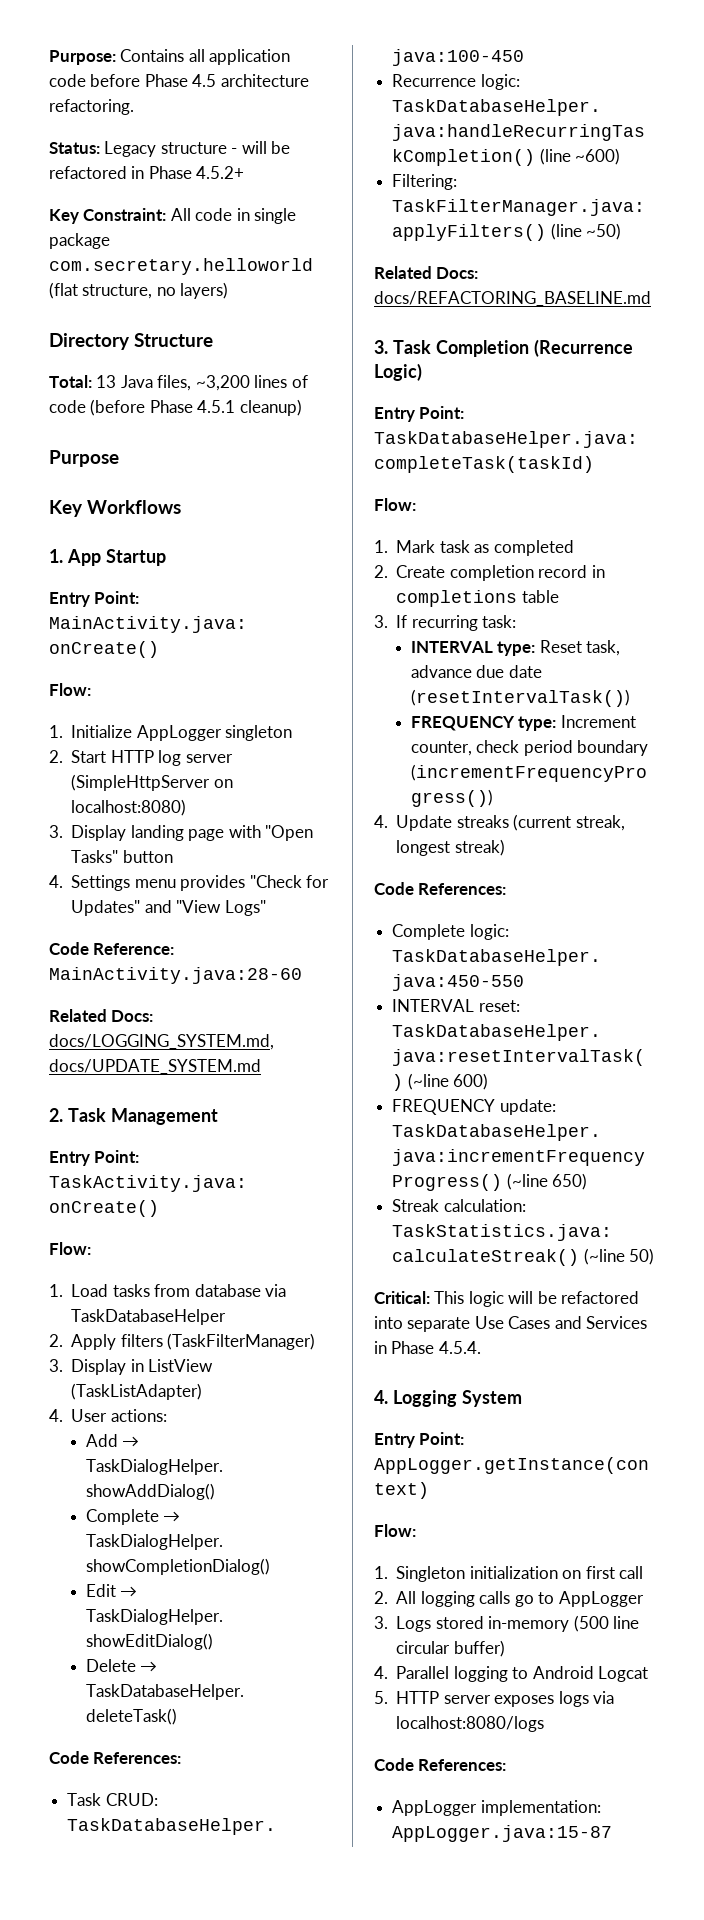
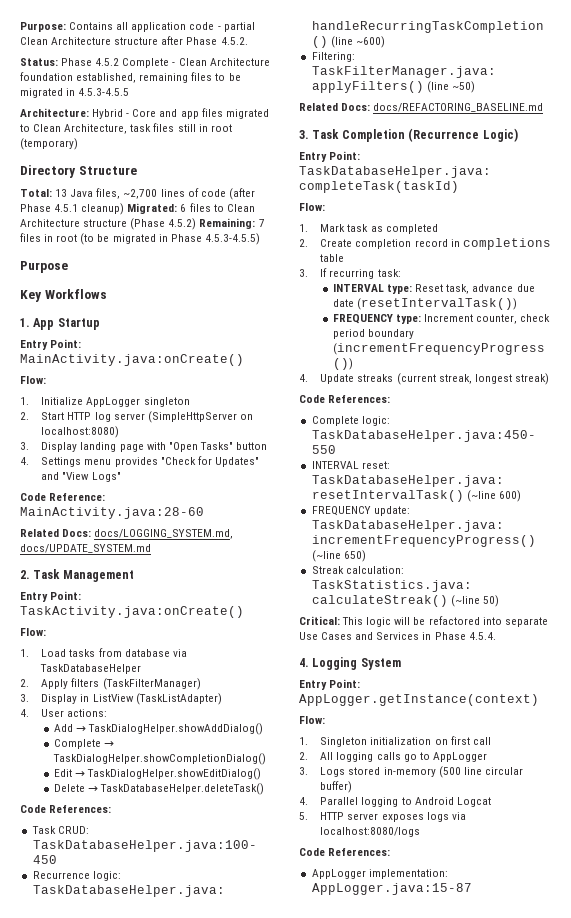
[90,74,309,87] [49,99,134,115] [49,141,291,157] [49,166,245,179] [49,208,297,224] [49,233,110,249] [49,258,313,275] [49,282,229,299] before Phase 4.5 architecture refactoring. // Status: Legacy structure - will be refactored in Phase 4.5.2+ // Key Constraint: All code in single package com.secretary.helloworld (flat structure, no layers) -> [217,22,255,32] [20,36,248,45] [20,58,270,68] [20,72,241,83] [20,88,130,98] [20,108,269,119] [20,123,232,134] [20,138,78,150] - partial Clean Architecture structure after Phase 4.5.2. // Status: Phase 4.5.2 Complete - Clean Architecture foundation established, remaining files to be migrated in 4.5.3-4.5.5 // Architecture: Hybrid - Core and app files migrated to Clean Architecture, task files still in root (temporary)
[195,375,250,391] ~3,200 -> [123,189,158,199] ~2,700
[90,399,146,416] (before -> [228,188,255,200] (after
(302, 407) none -> [127,203,255,214] [20,218,265,230] [20,233,260,245] Migrated: 6 files to Clean Architecture structure (Phase 4.5.2) Remaining: 7 files in root (to be migrated in Phase 4.5.3-4.5.5)

